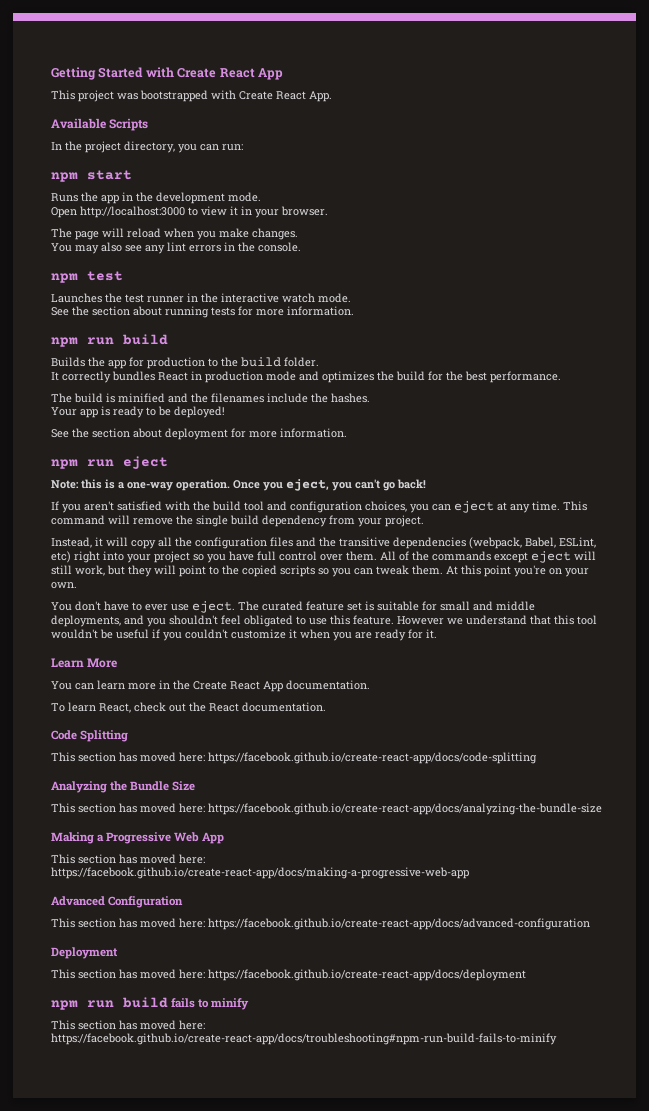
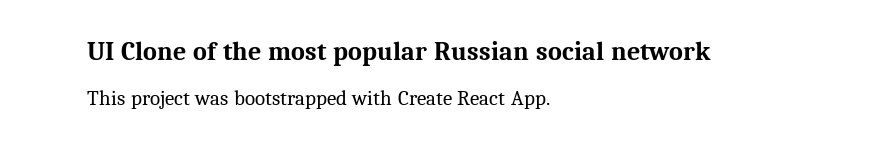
[51,67,283,80] Getting Started with Create React App -> [87,41,712,66] UI Clone of the most popular Russian social network
[51,118,149,131] [51,141,243,153] [51,170,132,182] [51,192,261,204] [51,206,328,218] [51,228,298,240] [51,242,301,254] [51,271,123,283] [51,293,351,303] [51,306,354,318] [51,334,168,347] [51,357,319,369] [51,371,561,383] [51,393,370,403] [51,406,225,418] [51,428,347,440] [51,456,168,469] [51,479,426,491] [51,501,587,513] [51,515,424,527] [51,537,596,549] [51,551,596,563] [51,565,589,577] [51,582,77,589] [51,601,535,613] [51,615,597,627] [51,629,437,641] [51,658,118,668] [51,680,370,692] [51,702,326,713] [51,730,129,742] [51,752,537,764] [51,781,196,793] [51,803,602,815] [51,832,225,844] [51,854,205,864] [51,867,469,879] [51,896,184,908] [51,918,590,930] [51,947,118,959] [51,969,526,981] [51,997,250,1010] [51,1020,205,1030] [51,1033,557,1045] // Available Scripts // In the project directory, you can run: // npm start // Runs the app in the development mode. // Open http://localhost:3000 to view it in your browser. // The page will reload when you make changes. // You may also see any lint errors in the console. // npm test // Launches the test runner in the interactive watch mode. // See the section about running tests for more information. // npm run build // Builds the app for production to the build folder. // It correctly bundles React in production mode and optimizes the build for the best performance. // The build is minified and the filenames include the hashes. // Your app is ready to be deployed! // See the section about deployment for more information. // npm run eject // Note: this is a one-way operation. Once you eject, you can't go back! // If you aren't satisfied with the build tool and configuration choices, you can eject at any time. This command will remove the single build dependency from your project. // Instead, it will copy all the configuration files and the transitive dependencies (webpack, Babel, ESLint, etc) right into your project so you have full control over them. All of the commands except eject will still work, but they will point to the copied scripts so you can tweak them. At this point you're on your own. // You don't have to ever use eject. The curated feature set is suitable for small and middle deployments, and you shouldn't feel obligated to use this feature. However we understand that this tool wouldn't be useful if you couldn't customize it when you are ready for it. // Learn More // You can learn more in the Create React App documentation. // To learn React, check out the React documentation. // Code Splitting // This section has moved here: https://facebook.github.io/create-react-app/docs/code-splitting // Analyzing the Bundle Size // This section has moved here: https://facebook.github.io/create-react-app/docs/analyzing-the-bundle-size // Making a Progressive Web App // This section has moved here: https://facebook.github.io/create-react-app/docs/making-a-progressive-web-app // Advanced Configuration // This section has moved here: https://facebook.github.io/create-react-app/docs/advanced-configuration // Deployment // This section has moved here: https://facebook.github.io/create-react-app/docs/deployment // npm run build fails to minify // This section has moved here: https://facebook.github.io/create-react-app/docs/troubleshooting#npm-run-build-fails-to-minify -> (550, 100) none

